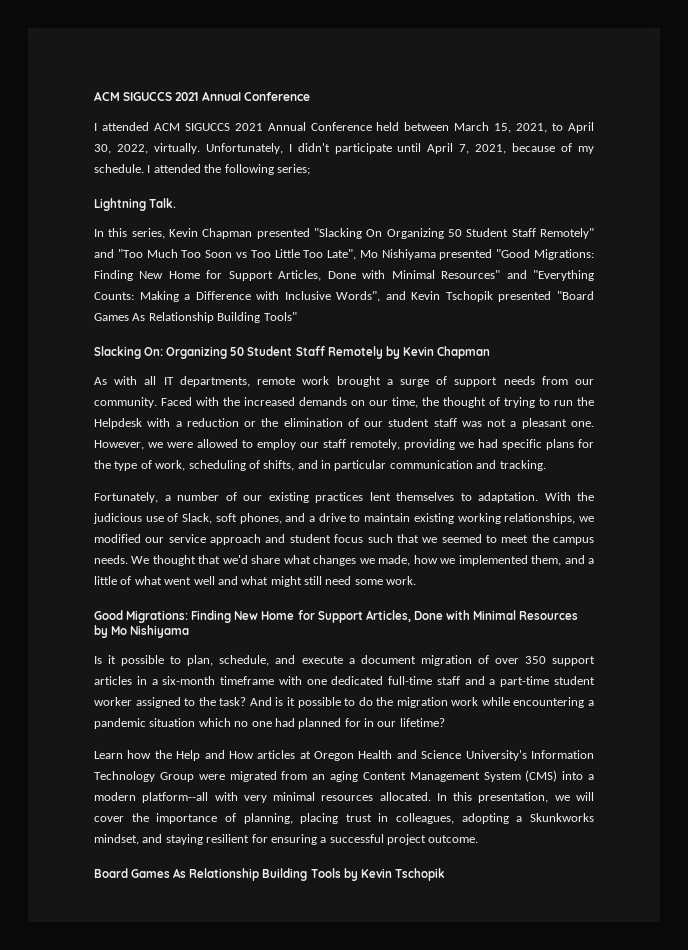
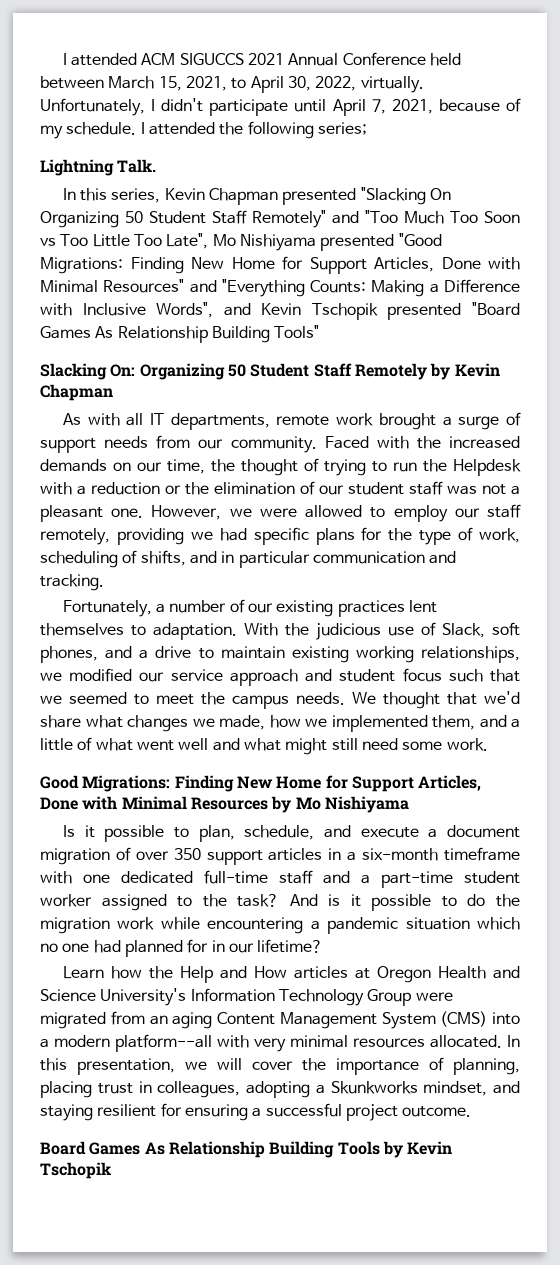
[94,91,310,101] ACM SIGUCCS 2021 Annual Conference // -> (62, 59) none

